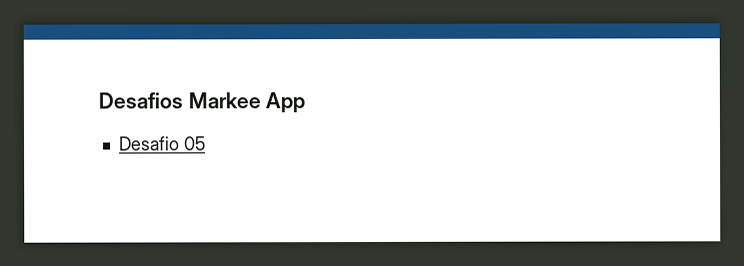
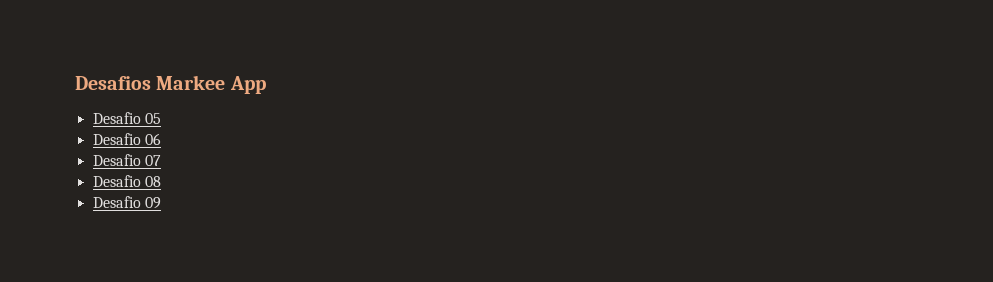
(206, 143) none -> [92,133,161,145] [92,154,161,166] [92,175,161,187] [92,196,161,209] // Desafio 06 // Desafio 07 // Desafio 08 // Desafio 09

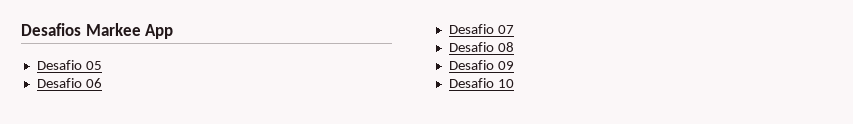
(161, 203) none -> [448,78,514,88] // Desafio 10

